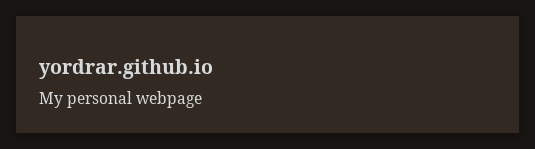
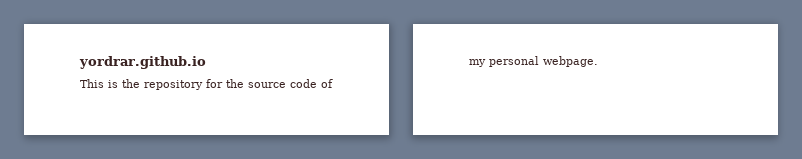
[39,91,203,108] My personal webpage -> [80,79,333,90] [469,56,598,67] This is the repository for the source code of my personal webpage.

